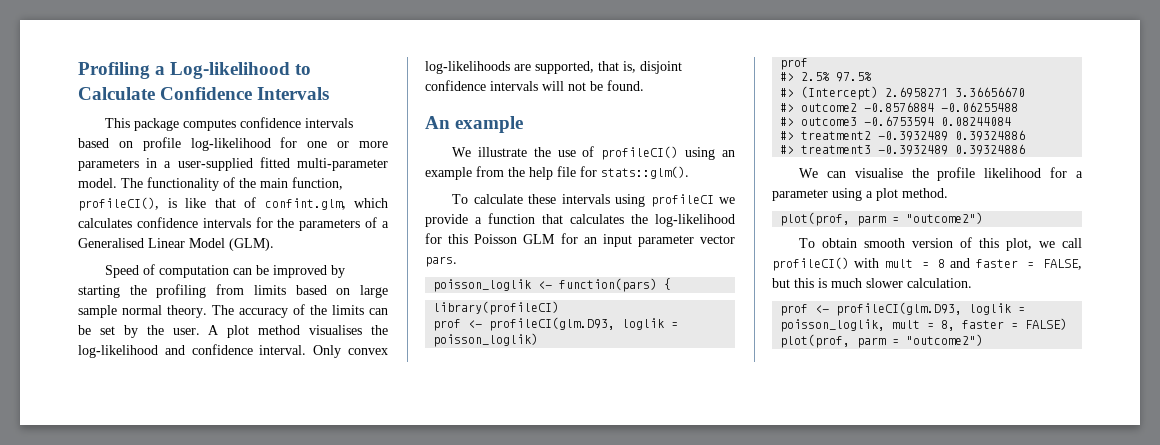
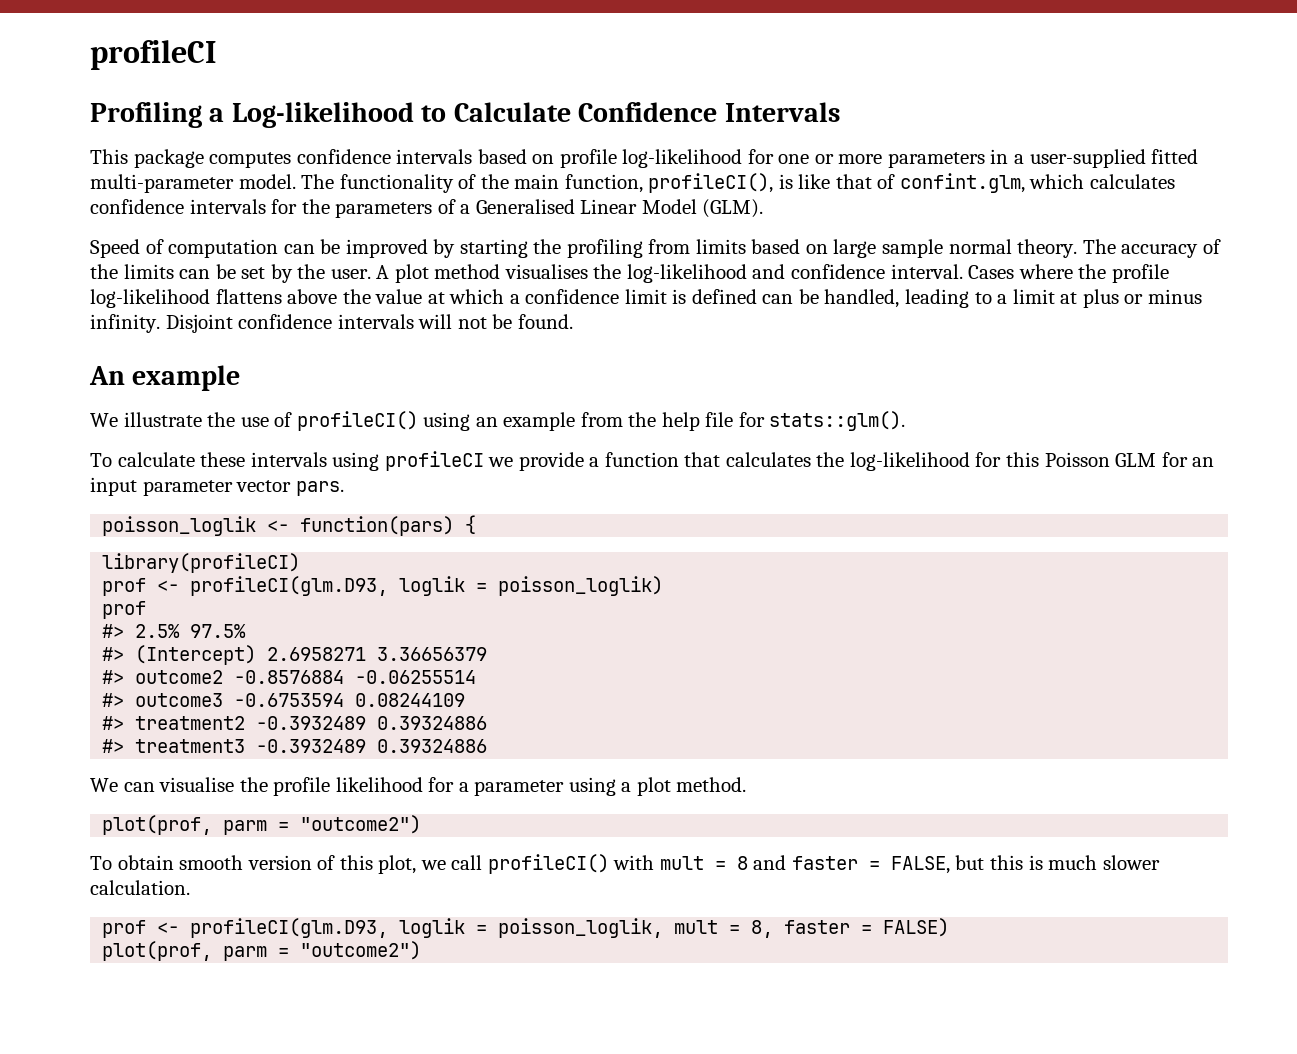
(78, 70) none -> [90,40,216,70] profileCI //
[313,345,389,358] [425,61,682,74] Only convex log-likelihoods are supported, that is, disjoint -> [968,264,1169,283] [90,289,1202,308] [90,314,233,333] Cases where the profile log-likelihood flattens above the value at which a confidence limit is defined can be handled, leading to a limit at plus or minus infinity. Disjoint
[955,87,1026,97] 3.36656670 -> [377,647,488,661] 3.36656379
[941,102,1019,112] -0.06255488 -> [355,670,477,684] -0.06255514
[941,117,1012,126] 0.08244084 -> [355,693,466,707] 0.08244109

